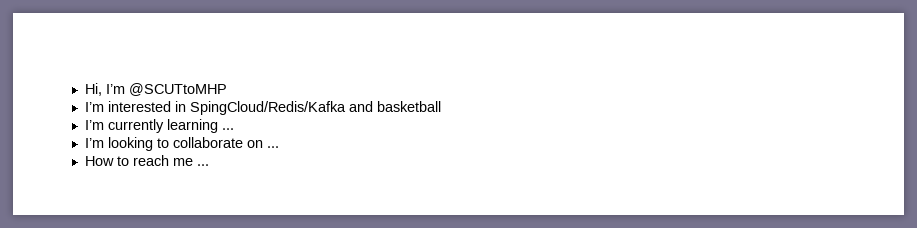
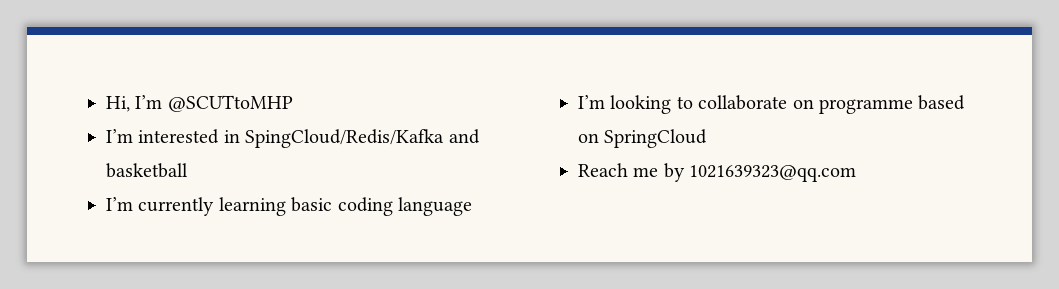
[221,128,234,130] ... -> [291,197,472,216] basic coding language
[266,146,279,148] [84,155,209,166] ... // How to reach me ... -> [819,95,966,114] [578,129,708,148] [578,163,857,182] programme based on SpringCloud // Reach me by 1021639323@qq.com

